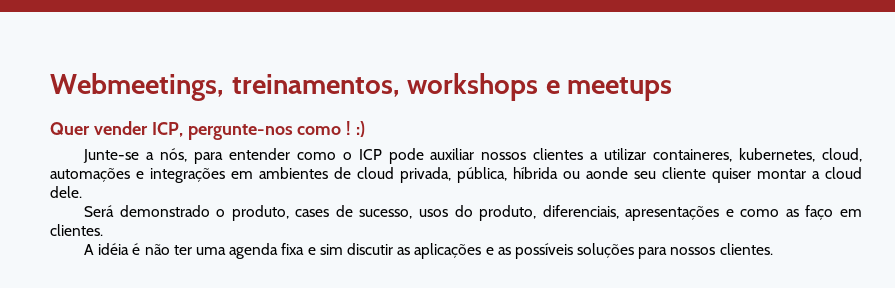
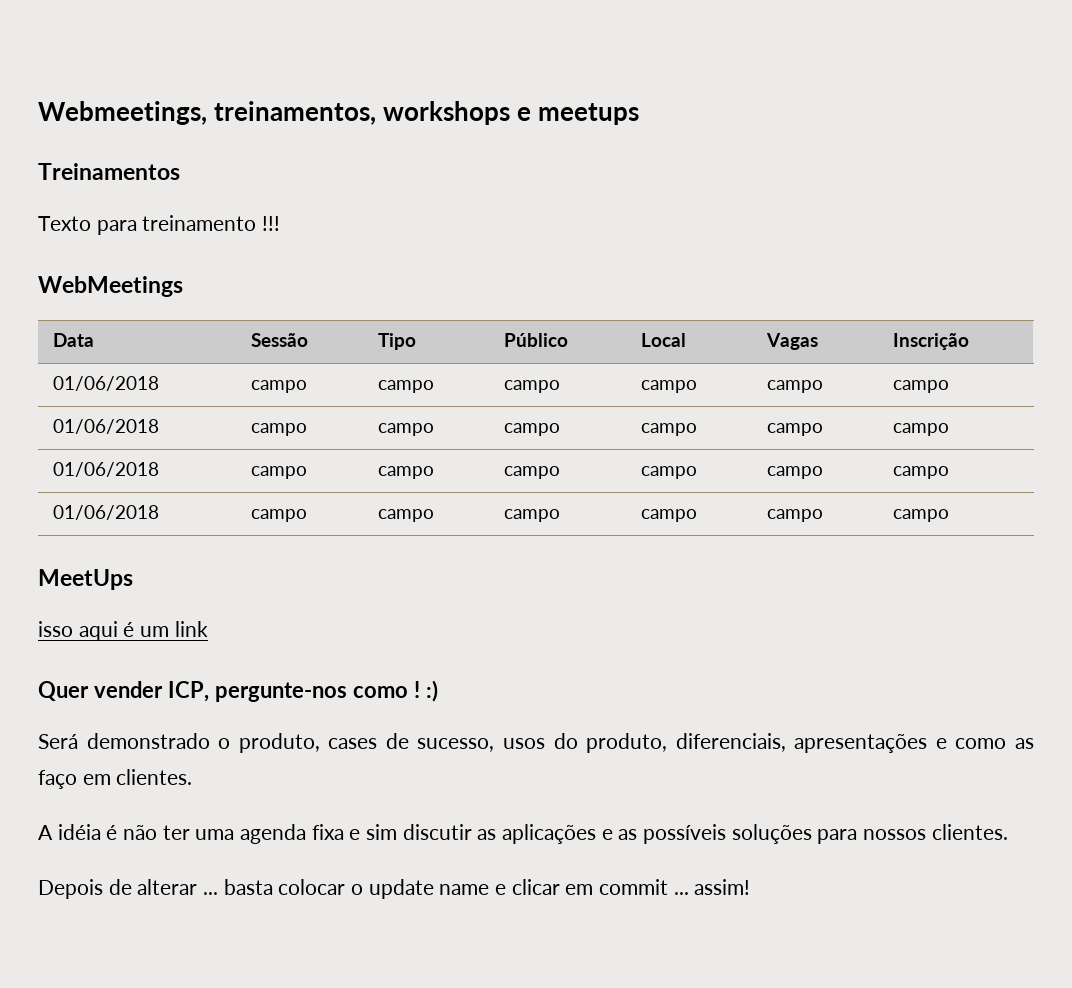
(673, 89) none -> [38,163,180,180] [38,215,281,235] [38,276,183,297] [52,333,94,347] [250,333,308,347] [377,333,416,350] [503,333,568,347] [640,333,686,347] [765,333,818,350] [892,333,969,350] [52,376,159,391] [250,380,307,393] [377,380,434,393] [503,380,560,393] [640,380,697,393] [766,380,823,393] [892,380,949,393] [52,419,159,434] [250,423,307,436] [377,423,434,436] [503,423,560,436] [640,423,697,436] [766,423,823,436] [892,423,949,436] [52,462,159,477] [250,466,307,479] [377,466,434,479] [503,466,560,479] [640,466,697,479] [766,466,823,479] [892,466,949,479] [52,505,159,520] [250,509,307,522] [377,509,434,522] [503,509,560,522] [640,509,697,522] [766,509,823,522] [892,509,949,522] [38,569,133,590] [38,621,208,641] // Treinamentos // Texto para treinamento !!! // WebMeetings // Data | Sessão | Tipo | Público | Local | Vagas | Inscrição // 01/06/2018 | campo | campo | campo | campo | campo | campo // 01/06/2018 | campo | campo | campo | campo | campo | campo // 01/06/2018 | campo | campo | campo | campo | campo | campo // 01/06/2018 | campo | campo | campo | campo | campo | campo // MeetUps // isso aqui é um link
[83,148,862,164] [50,167,862,183] [50,186,82,198] // Junte-se a nós, para entender como o ICP pode auxiliar nossos clientes a utilizar containeres, kubernetes, cloud, automações e integrações em ambientes de cloud privada, pública, híbrida ou aonde seu cliente quiser montar a cloud dele. -> (438, 691) none
(773, 249) none -> [38,879,751,899] // Depois de alterar ... basta colocar o update name e clicar em commit ... assim!

